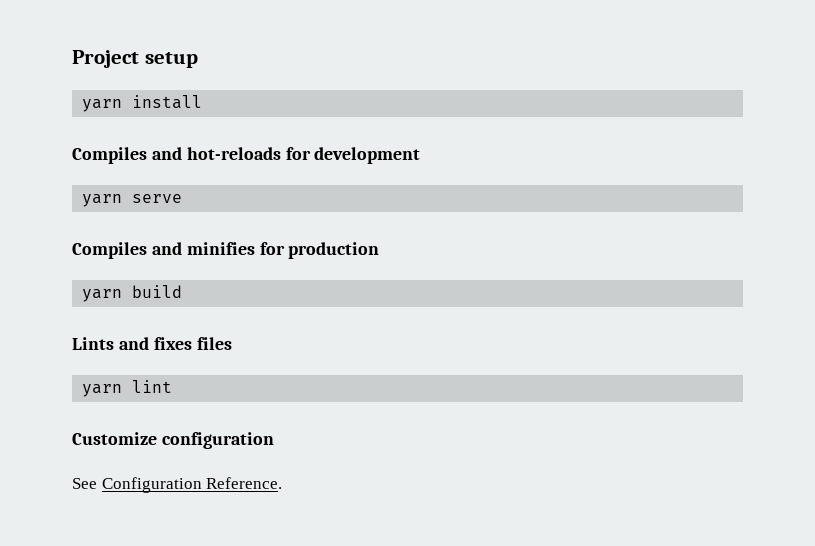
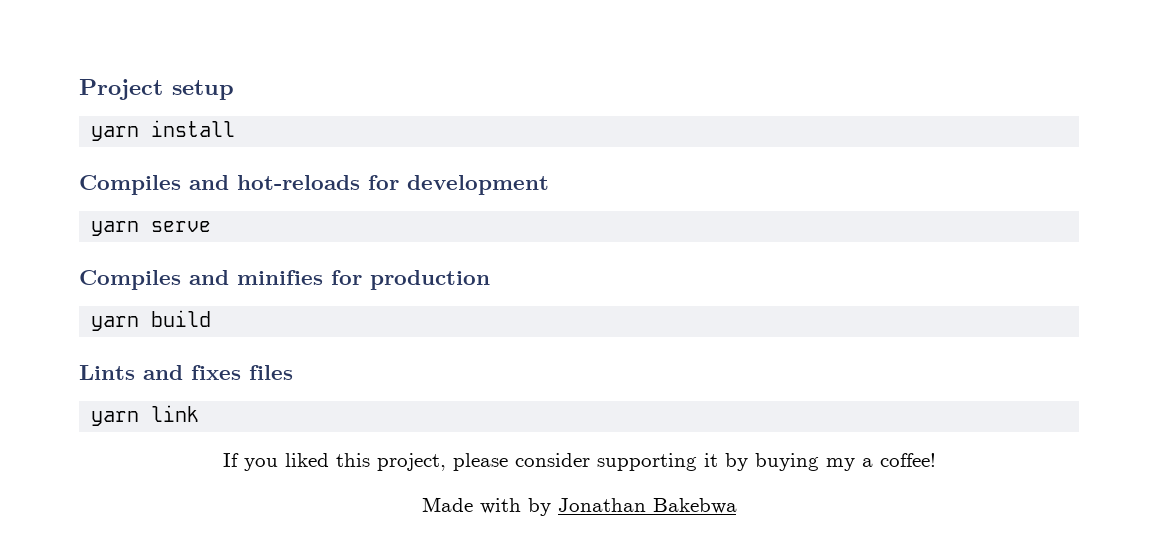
[132,380,173,393] [72,432,274,449] [72,477,283,493] lint // Customize configuration // See Configuration Reference. -> [151,405,200,422] [222,453,936,471] [421,497,737,516] link // If you liked this project, please consider supporting it by buying my a coffee! // Made with by Jonathan Bakebwa

